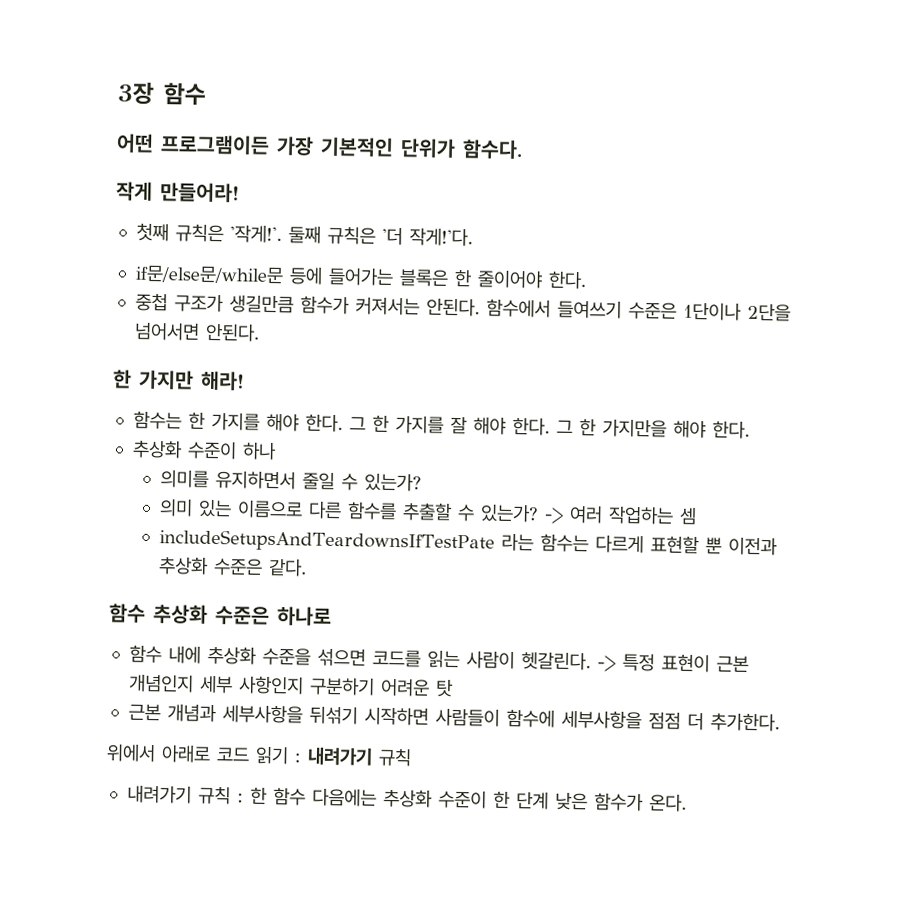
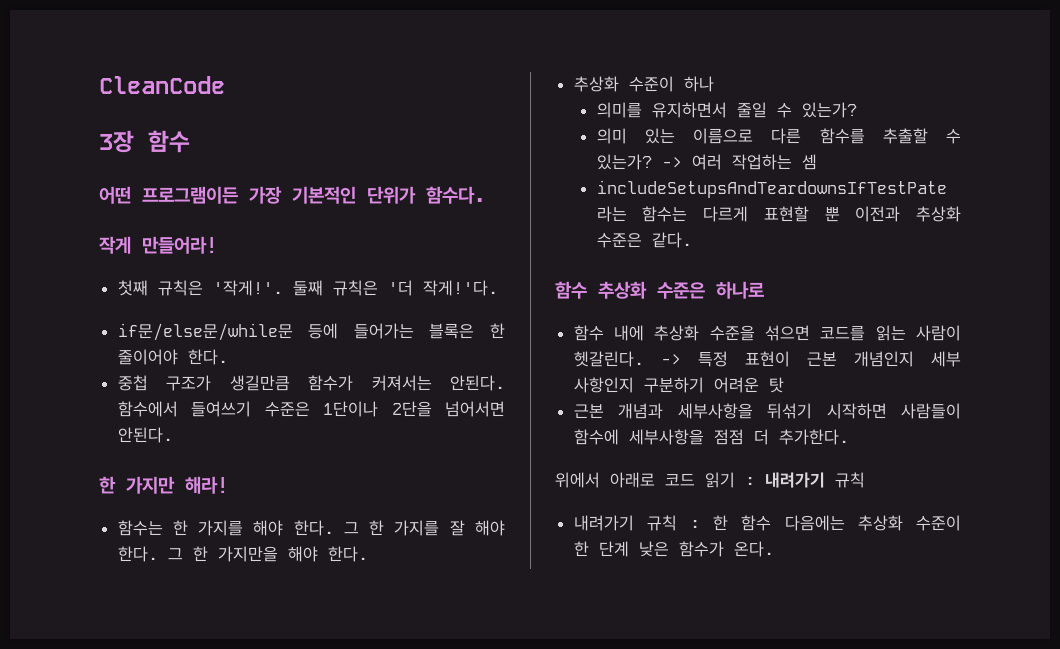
(117, 93) none -> [99,76,225,94] CleanCode //

